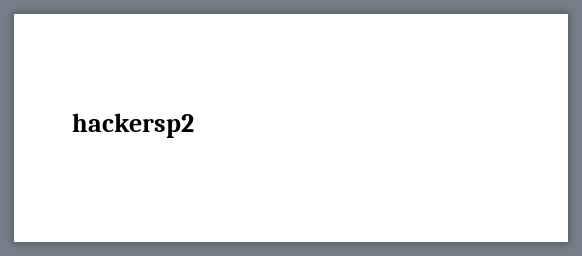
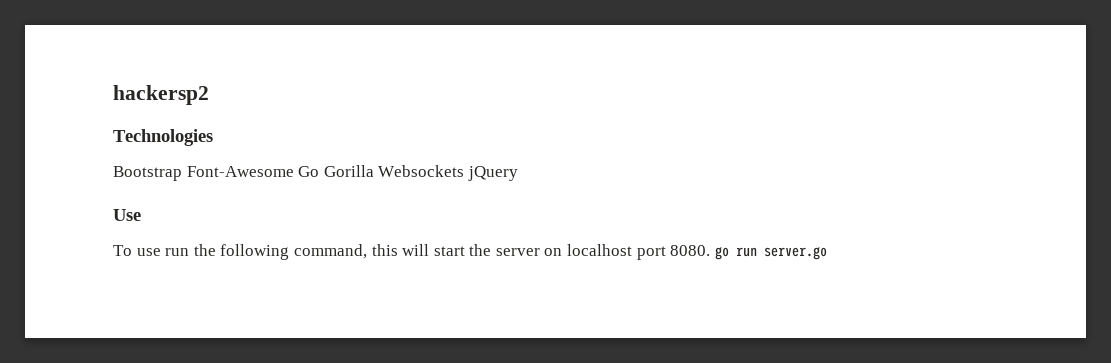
(194, 125) none -> [113,129,213,146] [113,165,518,181] [113,209,141,221] [113,244,827,260] // Technologies // Bootstrap Font-Awesome Go Gorilla Websockets jQuery // Use // To use run the following command, this will start the server on localhost port 8080. go run server.go

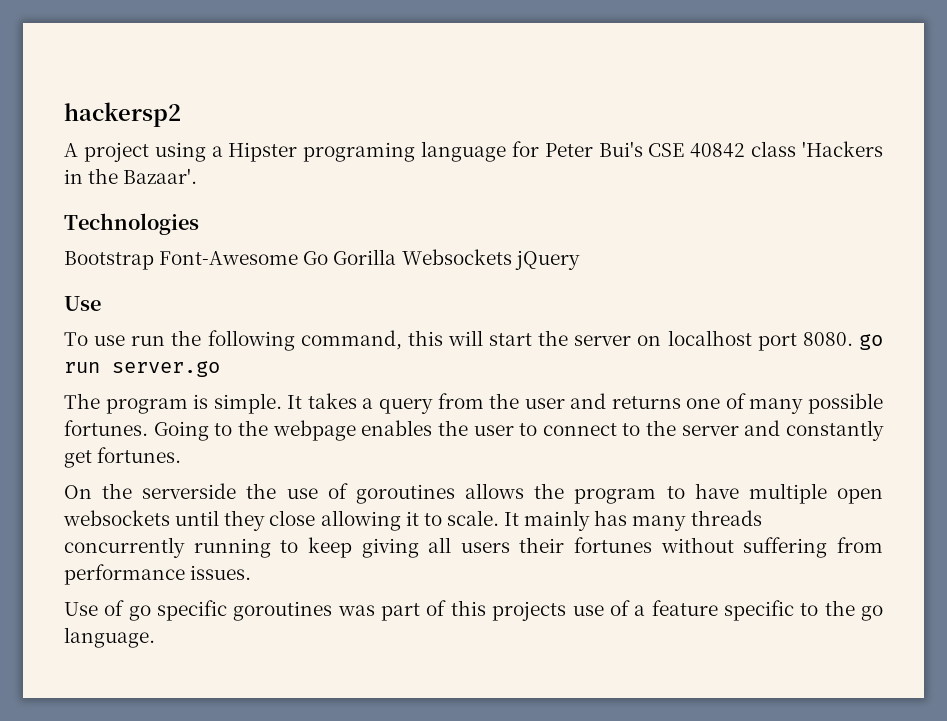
(209, 95) none -> [64,141,883,162] [64,168,198,184] // A project using a Hipster programing language for Peter Bui's CSE 40842 class 'Hackers in the Bazaar'.
(827, 253) none -> [64,393,883,414] [64,420,884,441] [64,447,182,468] [64,483,883,504] [63,510,762,531] [64,537,883,558] [64,564,252,585] [64,600,884,621] [64,627,155,648] // The program is simple. It takes a query from the user and returns one of many possible fortunes. Going to the webpage enables the user to connect to the server and constantly get fortunes. // On the serverside the use of goroutines allows the program to have multiple open websockets until they close allowing it to scale. It mainly has many threads concurrently running to keep giving all users their fortunes without suffering from performance issues. // Use of go specific goroutines was part of this projects use of a feature specific to the go language.

